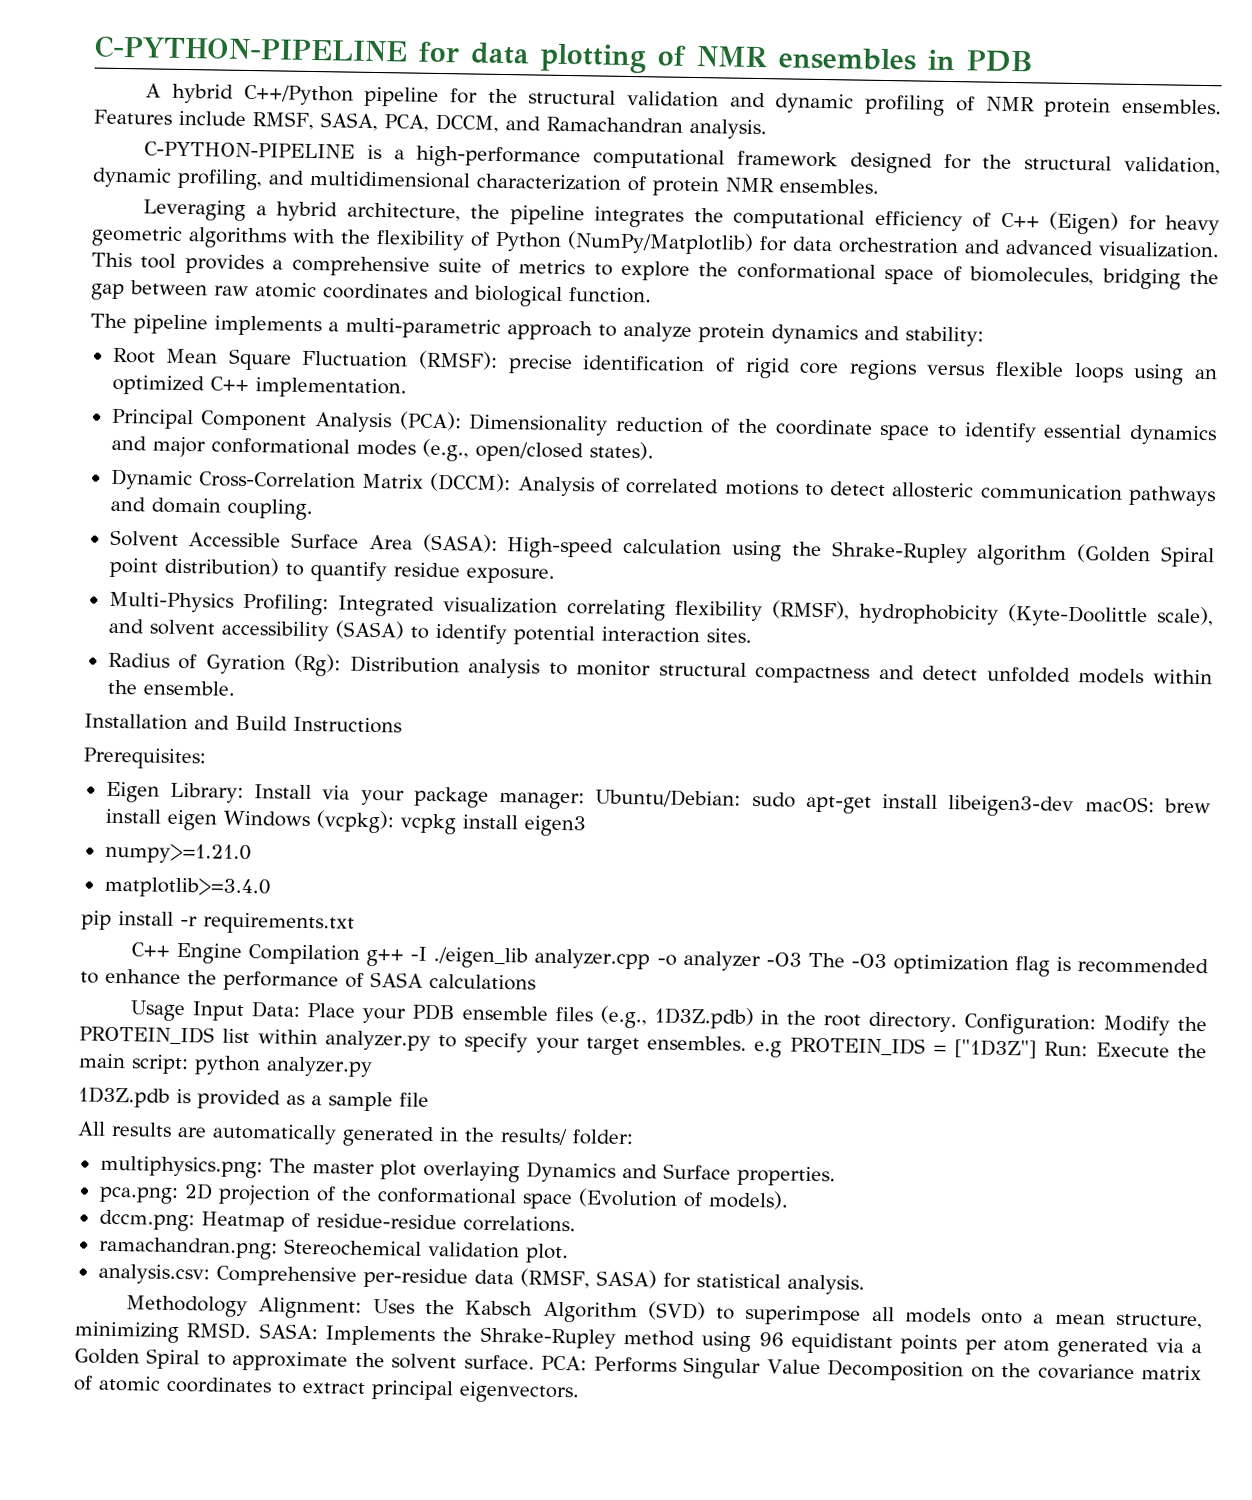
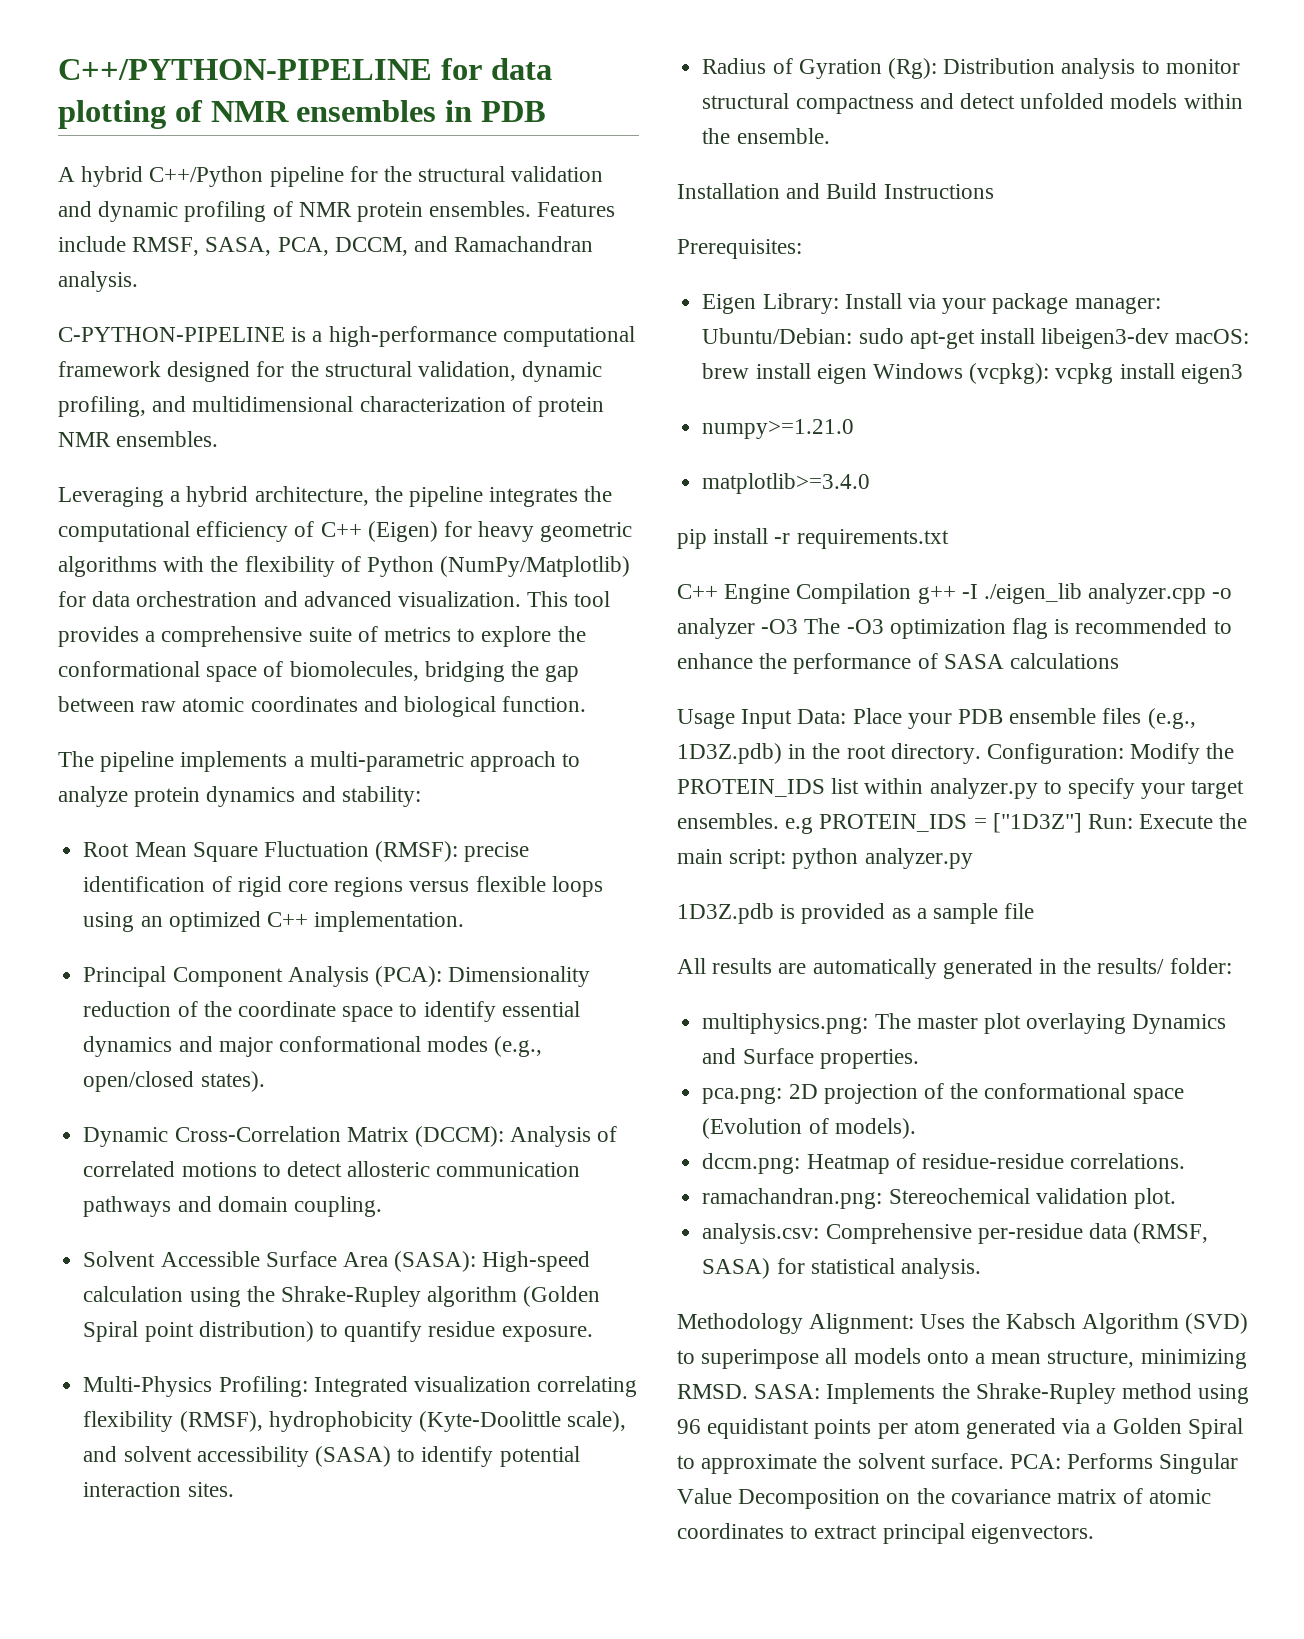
[94,35,408,63] C-PYTHON-PIPELINE -> [58,59,432,80] C++/PYTHON-PIPELINE

